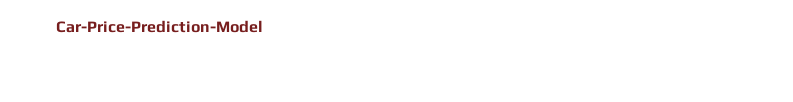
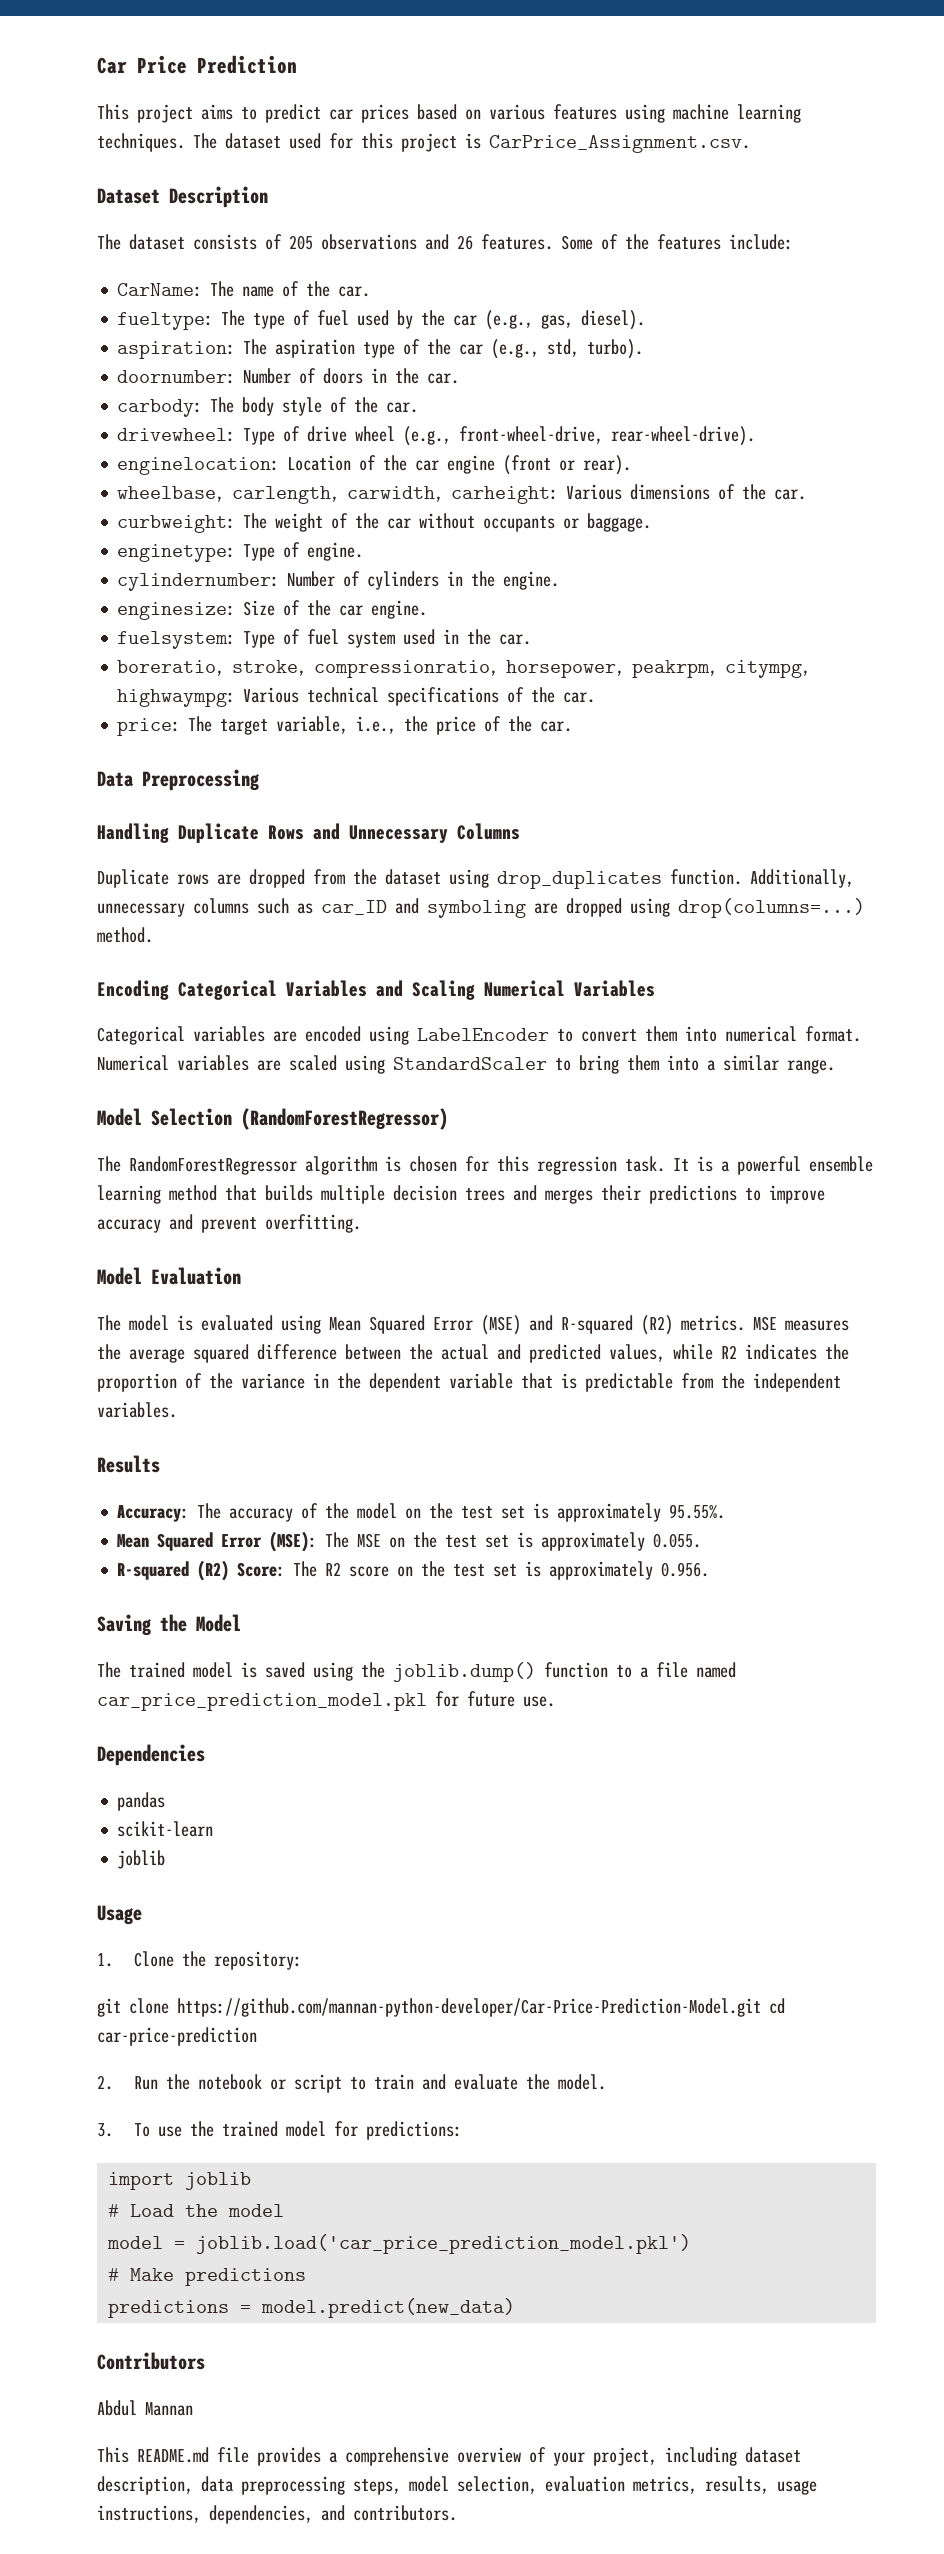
[56,20,263,33] Car-Price-Prediction-Model -> [97,55,297,74] [97,104,801,123] [97,133,750,153] [97,186,268,208] [97,234,793,250] [117,281,371,297] [117,310,646,330] [117,339,644,359] [117,368,460,384] [117,397,419,417] [117,426,756,446] [117,455,632,475] [117,484,807,504] [117,513,652,533] [117,542,364,562] [117,571,560,591] [117,600,428,620] [117,629,532,649] [117,660,811,678] [117,687,596,707] [117,716,573,736] [97,769,260,791] [97,823,520,843] [97,869,854,889] [97,898,865,918] [97,927,153,943] [97,980,655,1000] [97,1026,861,1045] [97,1055,835,1074] [97,1108,448,1130] [97,1156,873,1175] [97,1185,825,1204] [97,1214,361,1233] [97,1267,241,1285] [97,1315,849,1335] [97,1344,849,1363] [97,1373,841,1392] [97,1402,177,1418] [97,1455,160,1473] [117,1503,726,1522] [117,1531,702,1552] [117,1560,710,1581] [97,1614,241,1636] [97,1662,736,1682] [97,1691,555,1711] [97,1744,205,1766] [117,1792,166,1811] [117,1821,214,1837] [117,1850,166,1869] [97,1905,142,1925] [97,1951,302,1970] [97,1998,785,2017] [97,2027,257,2046] [97,2074,606,2093] [97,2121,462,2140] [108,2172,252,2190] [108,2204,285,2217] [107,2234,692,2254] [108,2268,307,2286] [108,2298,516,2318] [97,2352,205,2370] [97,2400,193,2416] [97,2447,801,2466] [97,2476,817,2495] [97,2505,457,2524] Car Price Prediction // This project aims to predict car prices based on various features using machine learning techniques. The dataset used for this project is CarPrice_Assignment.csv. // Dataset Description // The dataset consists of 205 observations and 26 features. Some of the features include: // CarName: The name of the car. // fueltype: The type of fuel used by the car (e.g., gas, diesel). // aspiration: The aspiration type of the car (e.g., std, turbo). // doornumber: Number of doors in the car. // carbody: The body style of the car. // drivewheel: Type of drive wheel (e.g., front-wheel-drive, rear-wheel-drive). // enginelocation: Location of the car engine (front or rear). // wheelbase, carlength, carwidth, carheight: Various dimensions of the car. // curbweight: The weight of the car without occupants or baggage. // enginetype: Type of engine. // cylindernumber: Number of cylinders in the engine. // enginesize: Size of the car engine. // fuelsystem: Type of fuel system used in the car. // boreratio, stroke, compressionratio, horsepower, peakrpm, citympg, highwaympg: Various technical specifications of the car. // price: The target variable, i.e., the price of the car. // Data Preprocessing // Handling Duplicate Rows and Unnecessary Columns // Duplicate rows are dropped from the dataset using drop_duplicates function. Additionally, unnecessary columns such as car_ID and symboling are dropped using drop(columns=...) method. // Encoding Categorical Variables and Scaling Numerical Variables // Categorical variables are encoded using LabelEncoder to convert them into numerical format. Numerical variables are scaled using StandardScaler to bring them into a similar range. // Model Selection (RandomForestRegressor) // The RandomForestRegressor algorithm is chosen for this regression task. It is a powerful ensemble learning method that builds multiple decision trees and merges their predictions to improve accuracy and prevent overfitting. // Model Evaluation // The model is evaluated using Mean Squared Error (MSE) and R-squared (R2) metrics. MSE measures the average squared difference between the actual and predicted values, while R2 indicates the proportion of the variance in the dependent variable that is predictable from the independent variables. // Results // Accuracy: The accuracy of the model on the test set is approximately 95.55%. // Mean Squared Error (MSE): The MSE on the test set is approximately 0.055. // R-squared (R2) Score: The R2 score on the test set is approximately 0.956. // Saving the Model // The trained model is saved using the joblib.dump() function to a file named car_price_prediction_model.pkl for future use. // Dependencies // pandas // scikit-learn // joblib // Usage // 1. Clone the repository: // git clone https://github.com/mannan-python-developer/Car-Price-Prediction-Model.git cd car-price-prediction // 2. Run the notebook or script to train and evaluate the model. // 3. To use the trained model for predictions: // import joblib // # Load the model // model = joblib.load('car_price_prediction_model.pkl') // # Make predictions // predictions = model.predict(new_data) // Contributors // Abdul Mannan // This README.md file provides a comprehensive overview of your project, including dataset description, data preprocessing steps, model selection, evaluation metrics, results, usage instructions, dependencies, and contributors.

